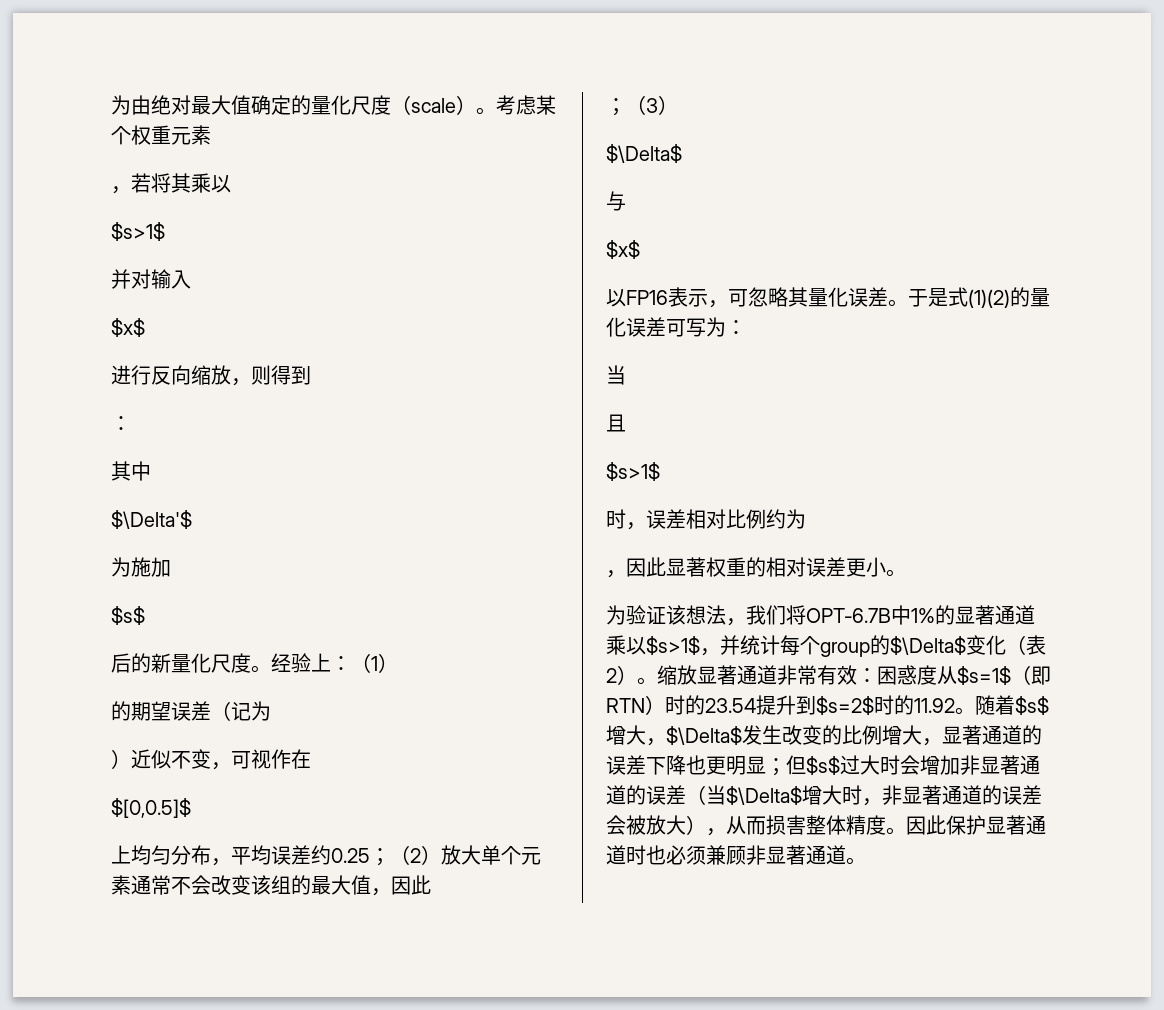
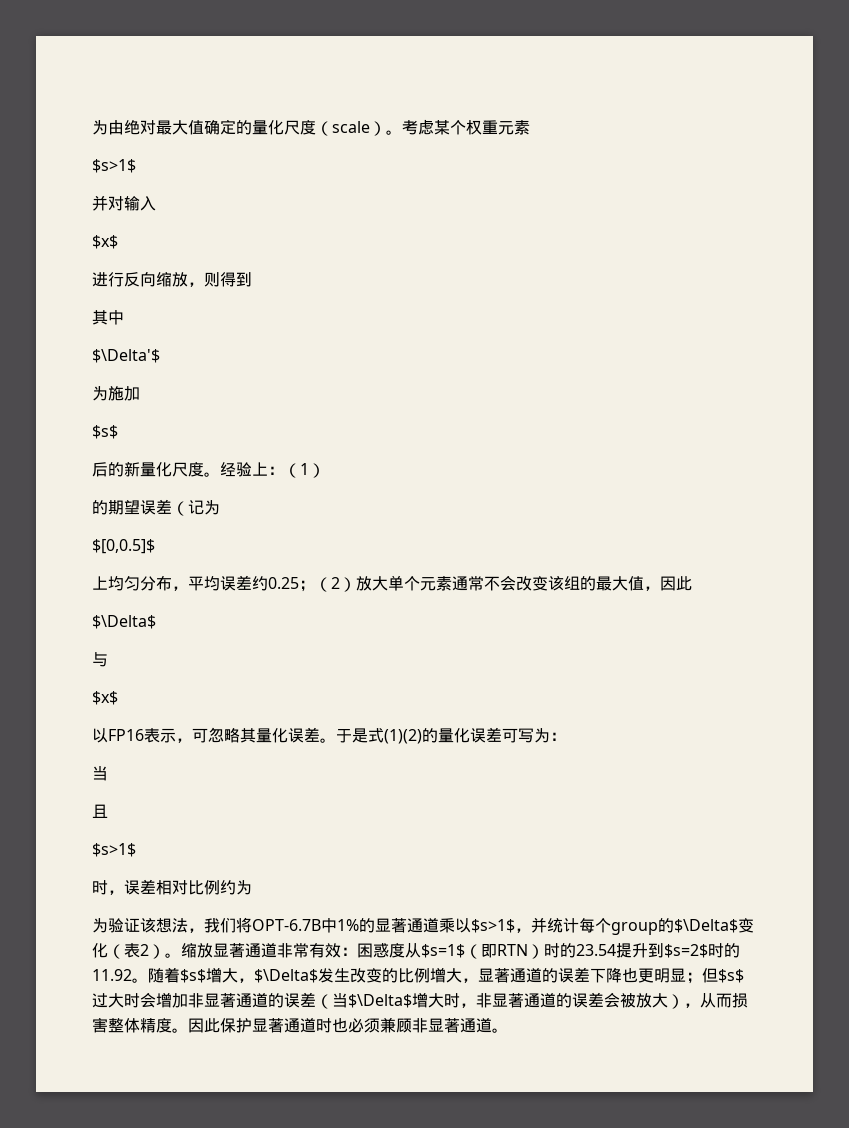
[111,173,231,194] // ，若将其乘以 -> (530, 127) none
[111,416,131,431] // ： -> (252, 279) none
[111,749,311,770] // ）近似不变，可视作在 -> (220, 507) none
[606,95,678,116] // ；（3） -> (692, 583) none
[606,557,906,578] // ，因此显著权重的相对误差更小。 -> (252, 887) none

